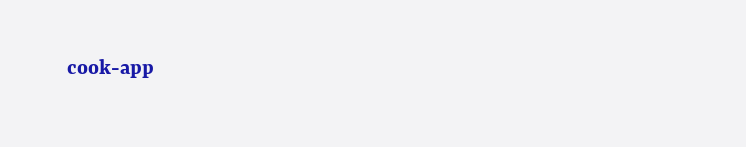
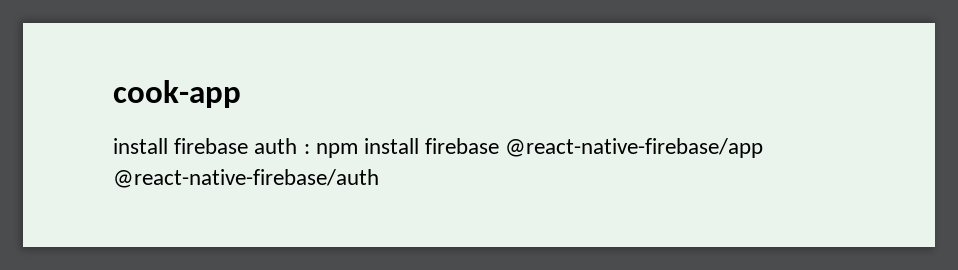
(154, 68) none -> [113,138,764,158] [113,169,379,188] // install firebase auth : npm install firebase @react-native-firebase/app @react-native-firebase/auth

